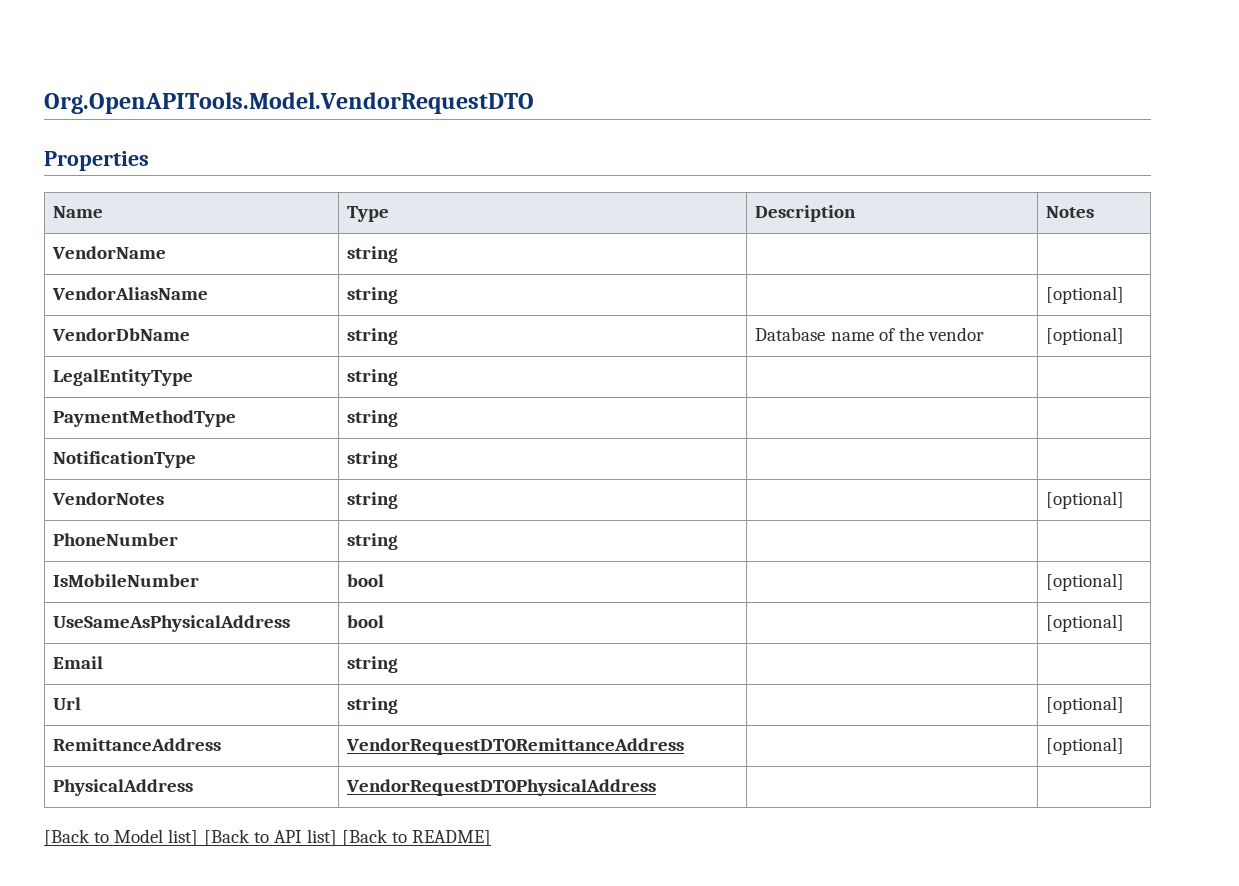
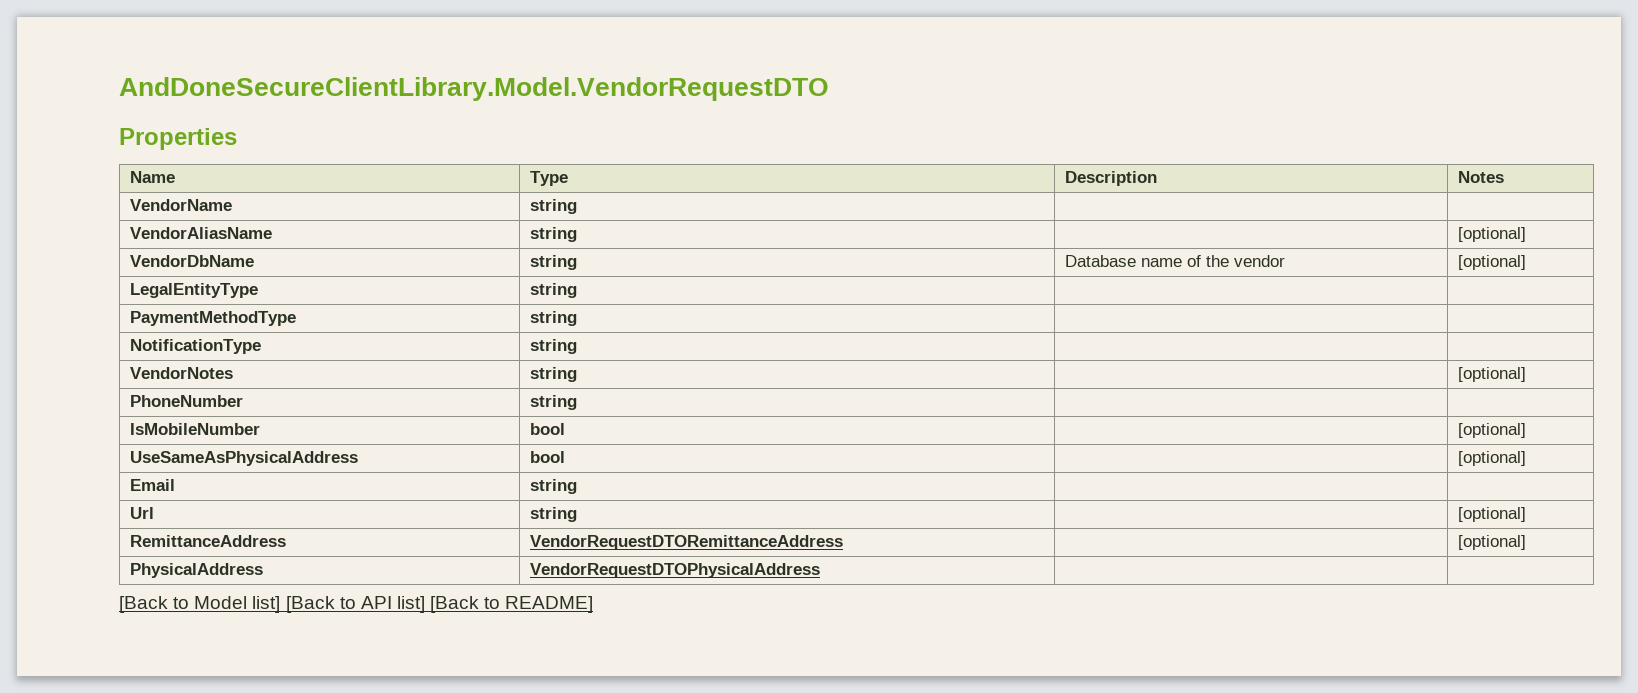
[44,92,534,114] Org.OpenAPITools.Model.VendorRequestDTO -> [119,77,829,101] AndDoneSecureClientLibrary.Model.VendorRequestDTO

